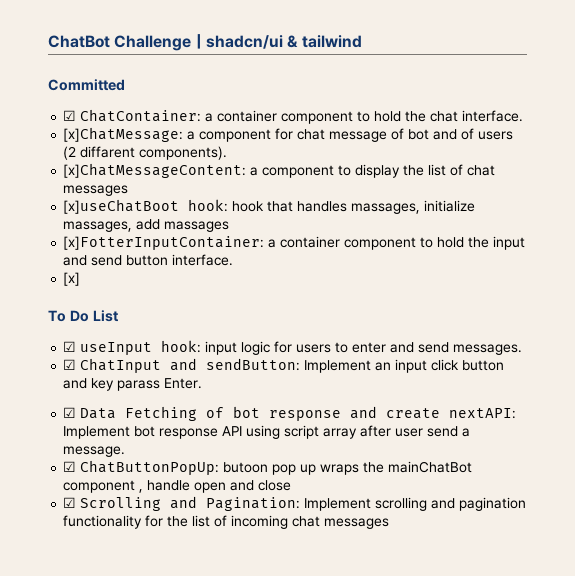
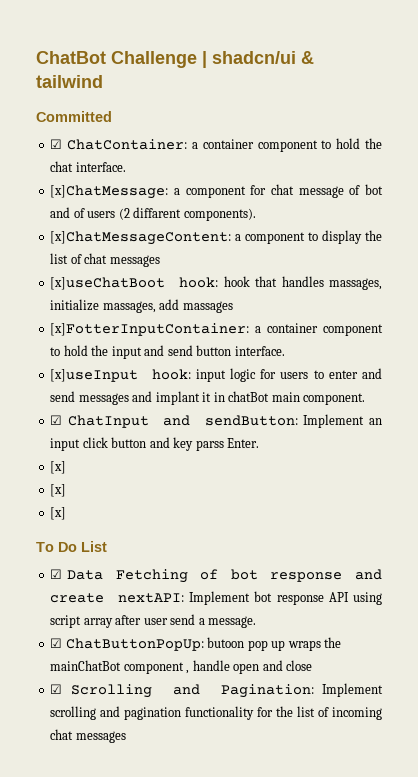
[63,272,81,286] [48,310,118,322] [63,341,153,355] [x] // To Do List // ☑ useInput -> [50,369,139,382] [x]useInput
[453,344,523,355] messages. -> [78,391,366,405] messages and implant it in chatBot main component.
[117,380,161,391] parass -> [195,440,224,451] parss
(203, 383) none -> [50,461,67,474] [50,484,67,497] [50,507,67,520] [36,541,107,552] // [x] // [x] // [x] // To Do List

